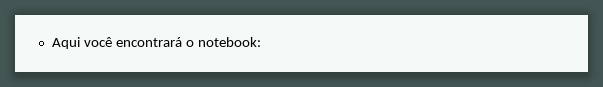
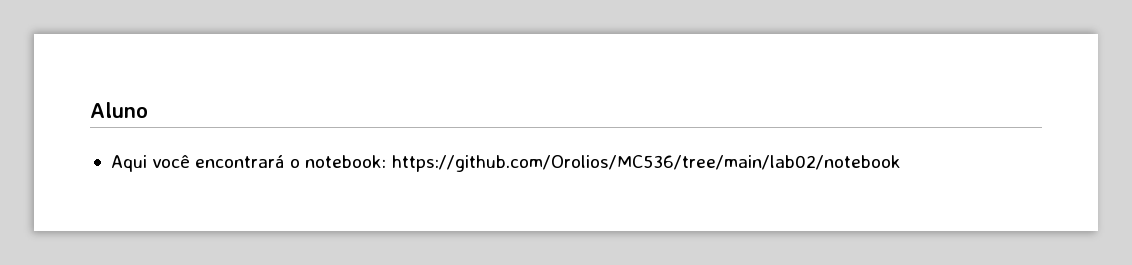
(51, 43) none -> [90,102,148,118] Aluno //
(261, 42) none -> [391,155,901,172] https://github.com/Orolios/MC536/tree/main/lab02/notebook

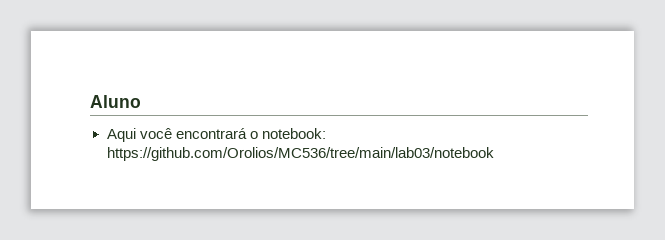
[391,155,901,172] https://github.com/Orolios/MC536/tree/main/lab02/notebook -> [106,147,494,161] https://github.com/Orolios/MC536/tree/main/lab03/notebook

